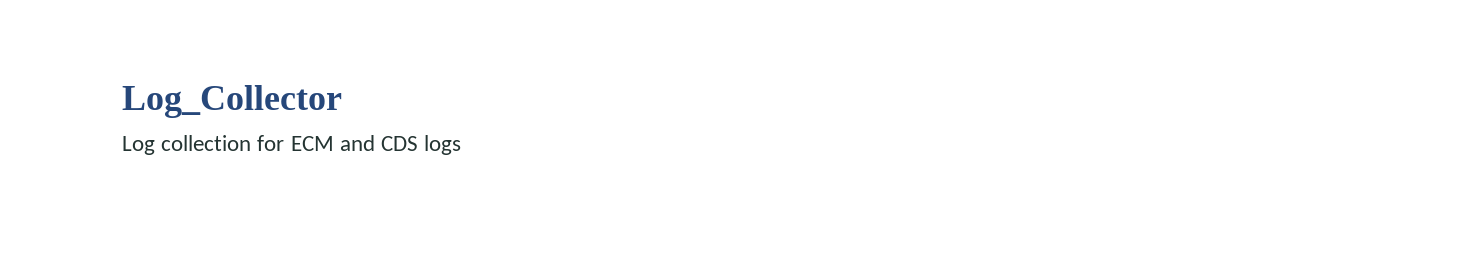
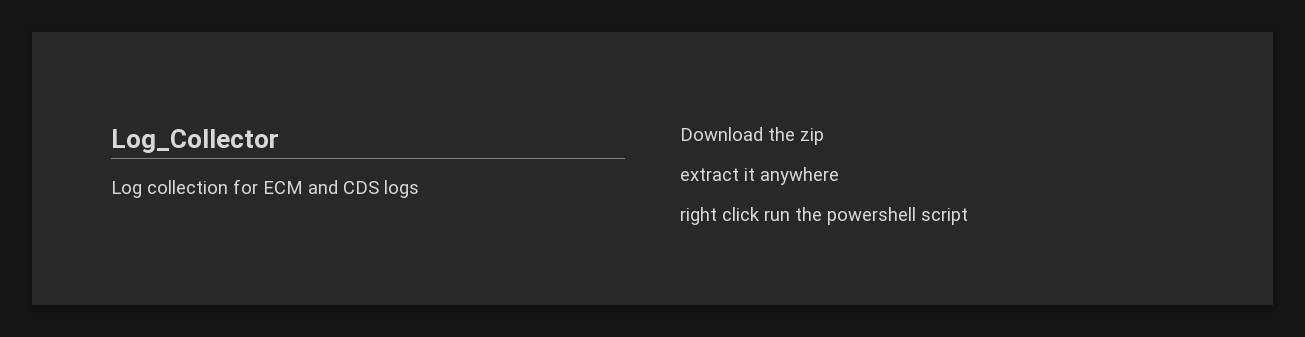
(462, 145) none -> [680,127,824,145] [680,167,839,185] [680,207,968,225] // Download the zip // extract it anywhere // right click run the powershell script

